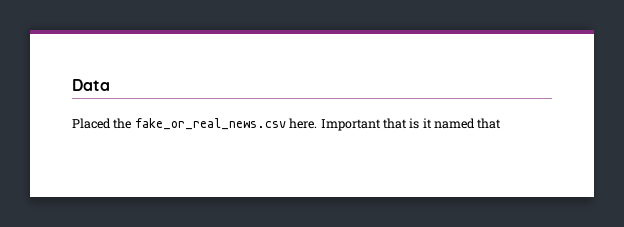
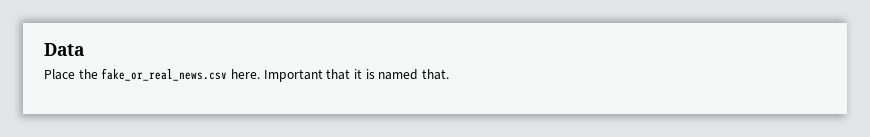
[72,118,111,129] Placed -> [44,69,75,80] Place
[409,118,502,129] is it named that -> [353,69,449,80] it is named that.

